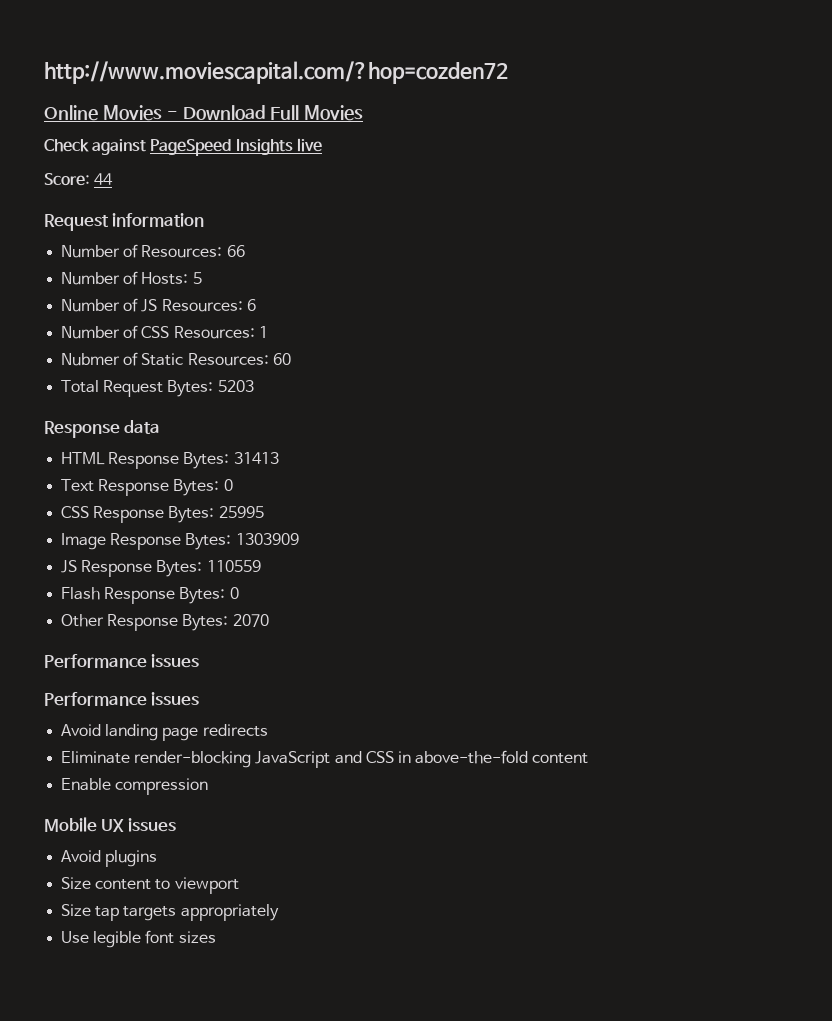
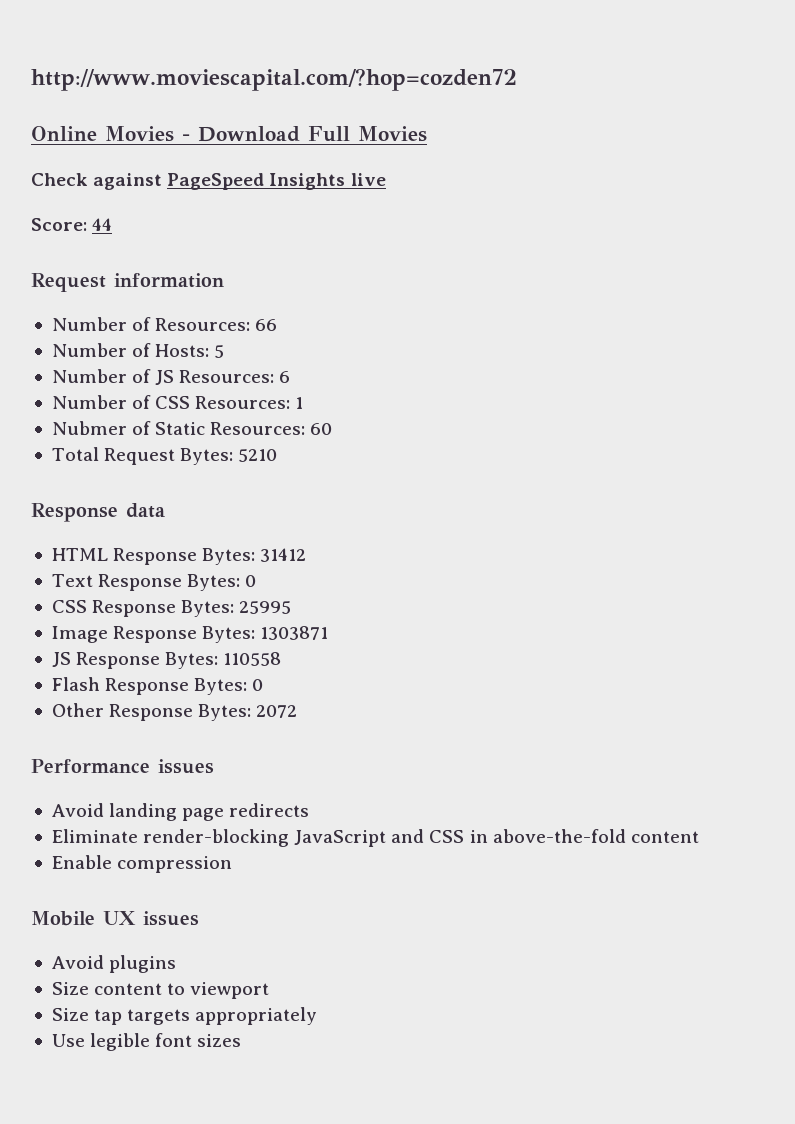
[217,380,254,392] 5203 -> [238,449,278,462] 5210
[233,452,279,464] 31413 -> [260,548,307,562] 31412
[235,533,299,545] 1303909 -> [260,626,329,640] 1303871
[206,560,261,572] 110559 -> [223,652,282,666] 110558
[232,614,269,627] [44,654,200,668] 2070 // Performance issues -> [256,705,298,718] 2072

